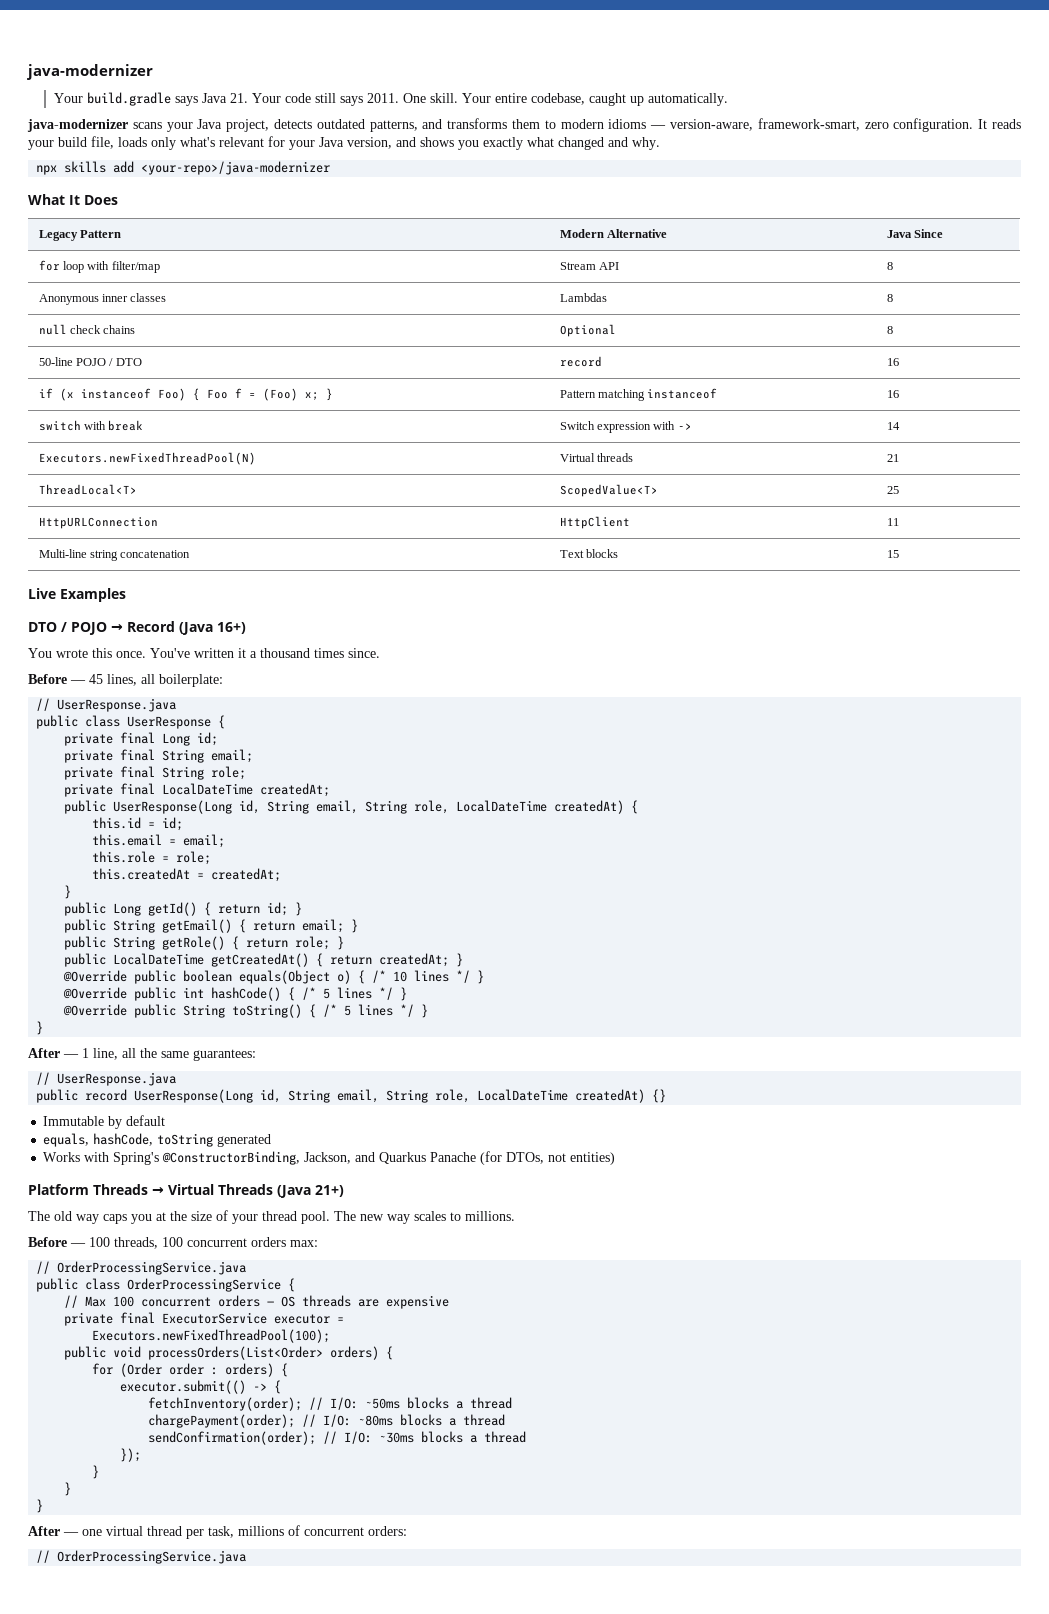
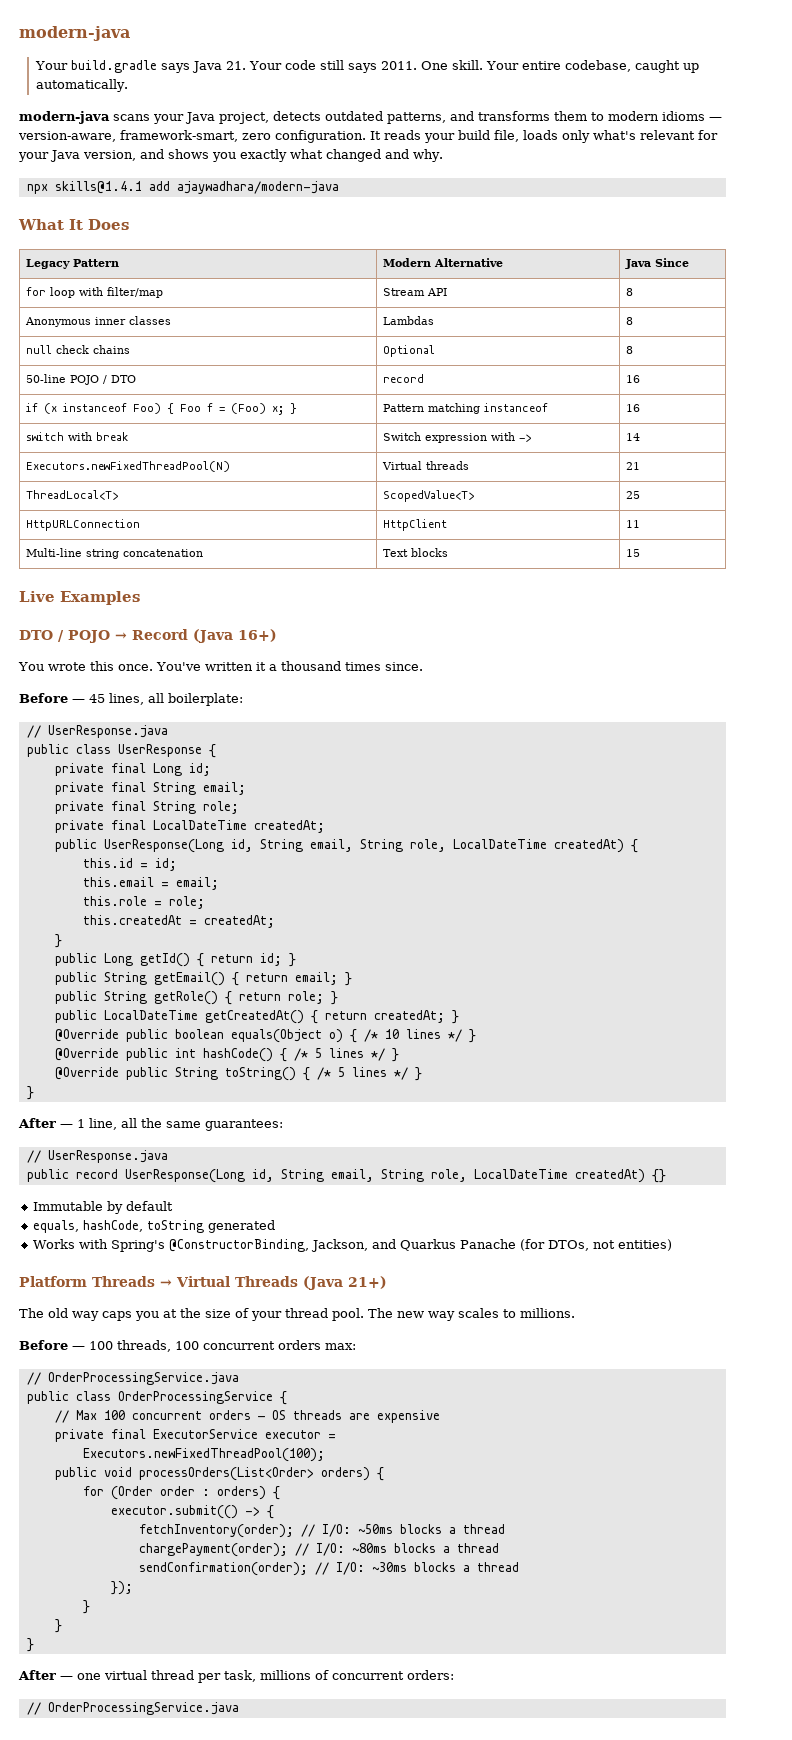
[27,64,153,80] java-modernizer -> [19,26,130,41] modern-java
[27,119,128,132] java-modernizer -> [19,111,110,124] modern-java
[64,161,331,175] skills add <your-repo>/java-modernizer -> [54,181,339,194] skills@1.4.1 add ajaywadhara/modern-java

